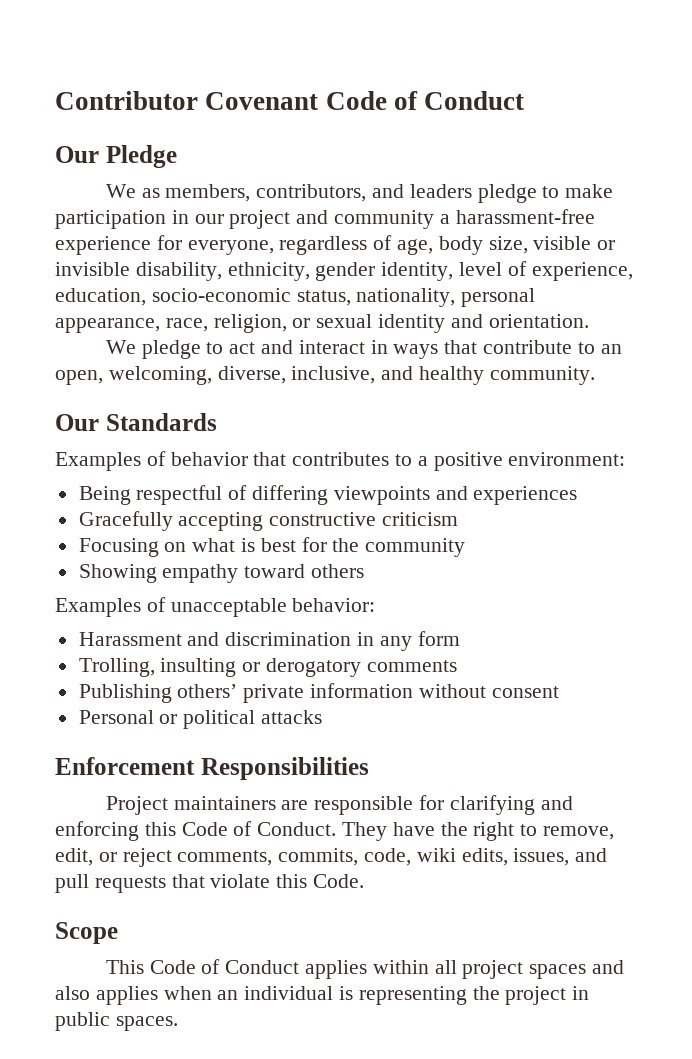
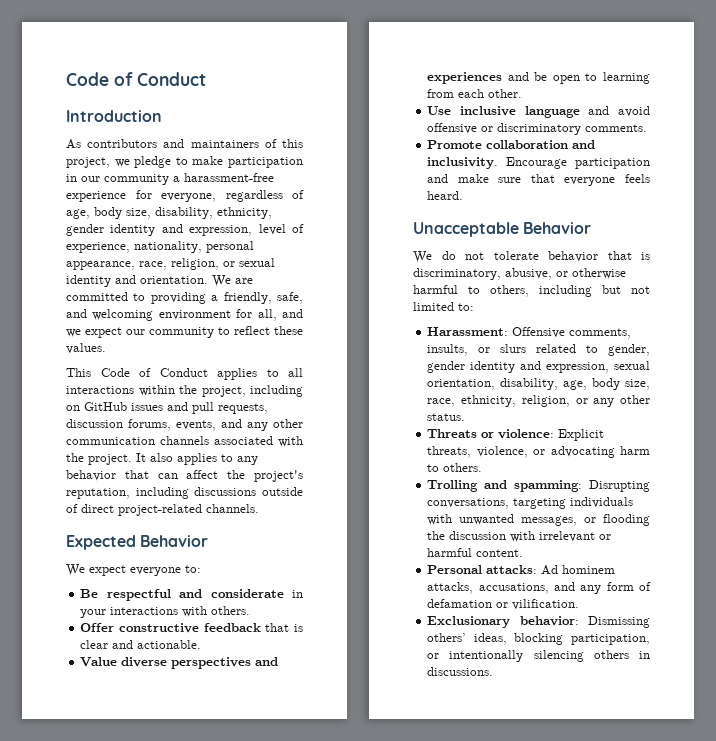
[55,91,319,110] Contributor Covenant -> (66, 79) none
[55,145,177,168] [105,184,472,202] Our Pledge // We as members, contributors, and leaders -> [66,110,162,122] [66,139,303,149] [66,157,130,168] Introduction // As contributors and maintainers of this project, we
[229,210,329,229] project and -> (100, 179) none
[533,236,616,250] [55,261,633,281] [55,288,351,306] visible or invisible disability, ethnicity, gender identity, level of experience, education, socio-economic status, -> [155,207,272,219] [66,224,304,236] [66,242,130,253] disability, ethnicity, gender identity and expression, level of experience,
[105,340,622,359] [55,366,595,385] [55,413,217,431] [55,451,626,471] [78,485,578,505] [78,511,459,531] [78,537,466,557] [78,564,365,583] [55,597,376,617] [78,631,460,651] [78,658,457,677] [78,683,559,703] [78,710,323,729] [55,757,369,780] [105,795,573,815] [55,821,615,841] [55,848,608,867] [55,874,365,893] [55,922,118,944] // We pledge to act and interact in ways that contribute to an open, welcoming, diverse, inclusive, and healthy community. // Our Standards // Examples of behavior that contributes to a positive environment: // Being respectful of differing viewpoints and experiences // Gracefully accepting constructive criticism // Focusing on what is best for the community // Showing empathy toward others // Examples of unacceptable behavior: // Harassment and discrimination in any form // Trolling, insulting or derogatory comments // Publishing others’ private information without consent // Personal or political attacks // Enforcement Responsibilities // Project maintainers are responsible for clarifying and enforcing this Code of Conduct. They have the right to remove, edit, or reject comments, commits, code, wiki edits, issues, and pull requests that violate this Code. // Scope -> [212,275,253,287] [66,292,303,304] [66,309,303,321] [66,326,303,338] [66,343,106,354] We are committed to providing a friendly, safe, and welcoming environment for all, and we expect our community to reflect these values.
[372,960,624,979] [55,986,590,1005] [55,1012,178,1031] within all project spaces and also applies when an individual is representing the project in public spaces. -> [266,368,303,377] [66,385,303,397] [66,402,268,414] [66,419,303,431] [66,436,303,447] [66,453,258,465] [66,470,303,482] [66,487,303,499] [66,504,259,516] [66,535,209,550] [66,564,201,576] [80,589,303,601] [80,606,251,618] [80,623,303,633] [80,640,202,649] [80,657,279,669] [427,72,650,84] [427,89,523,98] [427,106,650,118] [427,123,648,135] [427,140,596,149] [427,157,650,169] [427,174,650,186] [427,191,464,200] [413,222,592,237] [413,251,650,263] [413,268,626,280] [413,285,650,297] [413,302,474,311] [427,327,632,339] [427,344,650,356] [427,361,650,373] [427,378,650,390] [427,395,650,407] [427,413,466,421] [427,429,605,441] [427,446,650,458] [427,463,483,472] [427,480,650,492] [427,497,634,509] [427,514,650,526] [427,531,612,542] [427,548,524,557] [427,565,616,575] [427,582,651,594] [427,599,580,610] [427,616,650,628] [427,633,650,645] [427,650,650,662] [427,667,494,676] to all interactions within the project, including on GitHub issues and pull requests, discussion forums, events, and any other communication channels associated with the project. It also applies to any behavior that can affect the project's reputation, including discussions outside of direct project-related channels. // Expected Behavior // We expect everyone to: // Be respectful and considerate in your interactions with others. // Offer constructive feedback that is clear and actionable. // Value diverse perspectives and experiences and be open to learning from each other. // Use inclusive language and avoid offensive or discriminatory comments. // Promote collaboration and inclusivity. Encourage participation and make sure that everyone feels heard. // Unacceptable Behavior // We do not tolerate behavior that is discriminatory, abusive, or otherwise harmful to others, including but not limited to: // Harassment: Offensive comments, insults, or slurs related to gender, gender identity and expression, sexual orientation, disability, age, body size, race, ethnicity, religion, or any other status. // Threats or violence: Explicit threats, violence, or advocating harm to others. // Trolling and spamming: Disrupting conversations, targeting individuals with unwanted messages, or flooding the discussion with irrelevant or harmful content. // Personal attacks: Ad hominem attacks, accusations, and any form of defamation or vilification. // Exclusionary behavior: Dismissing others’ ideas, blocking participation, or intentionally silencing others in discussions.

